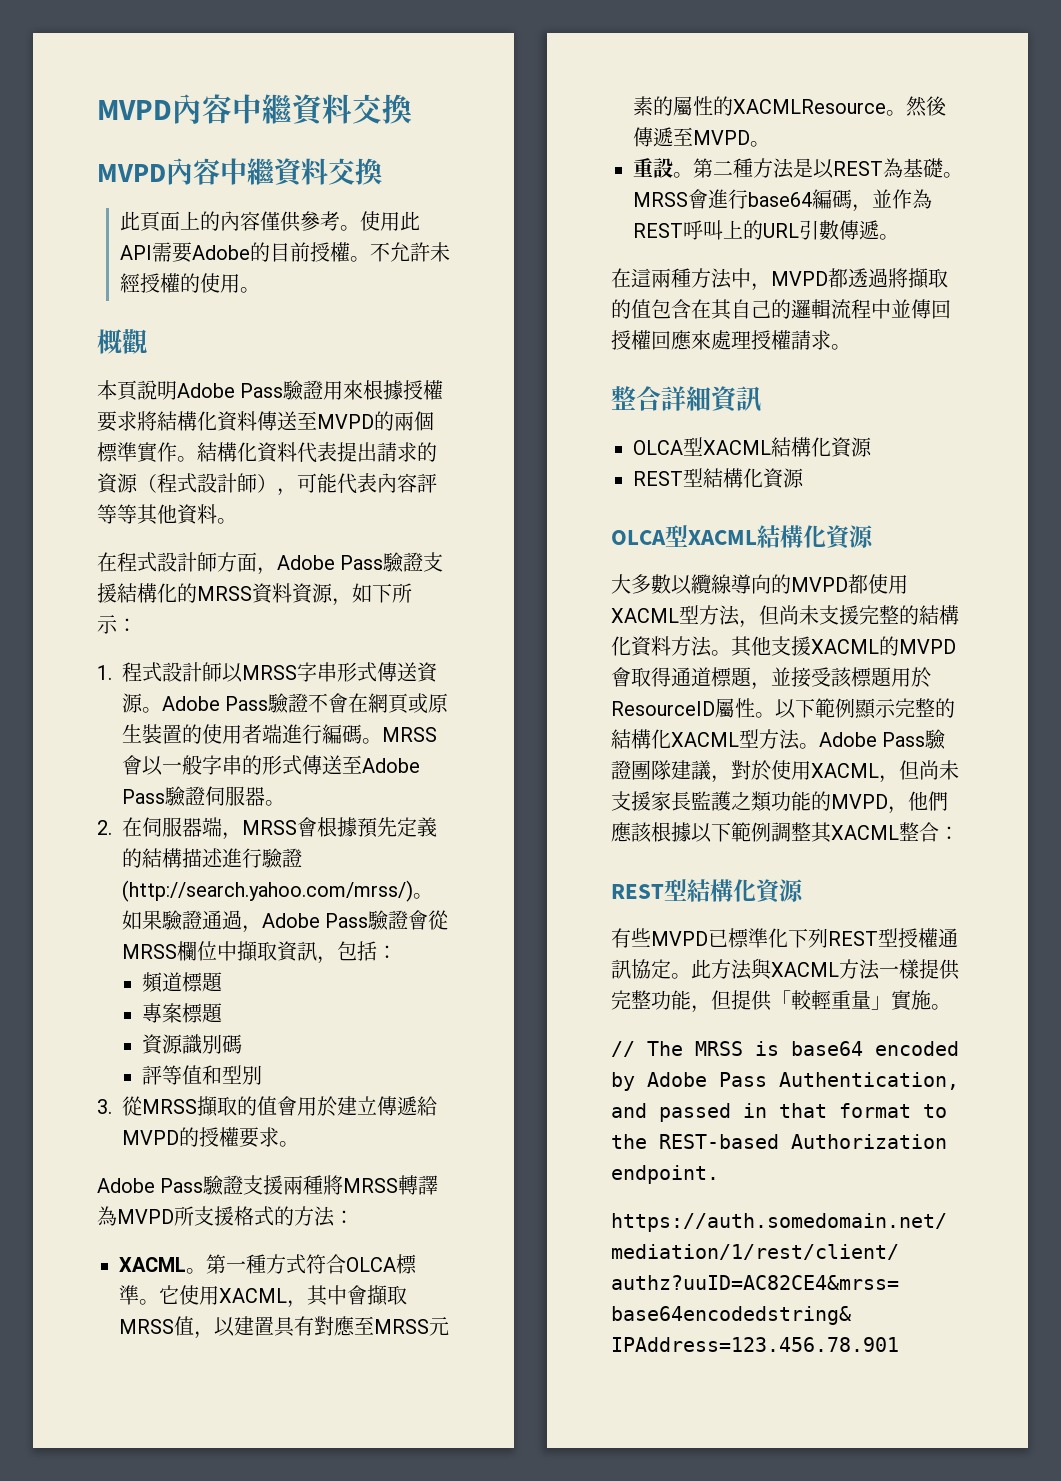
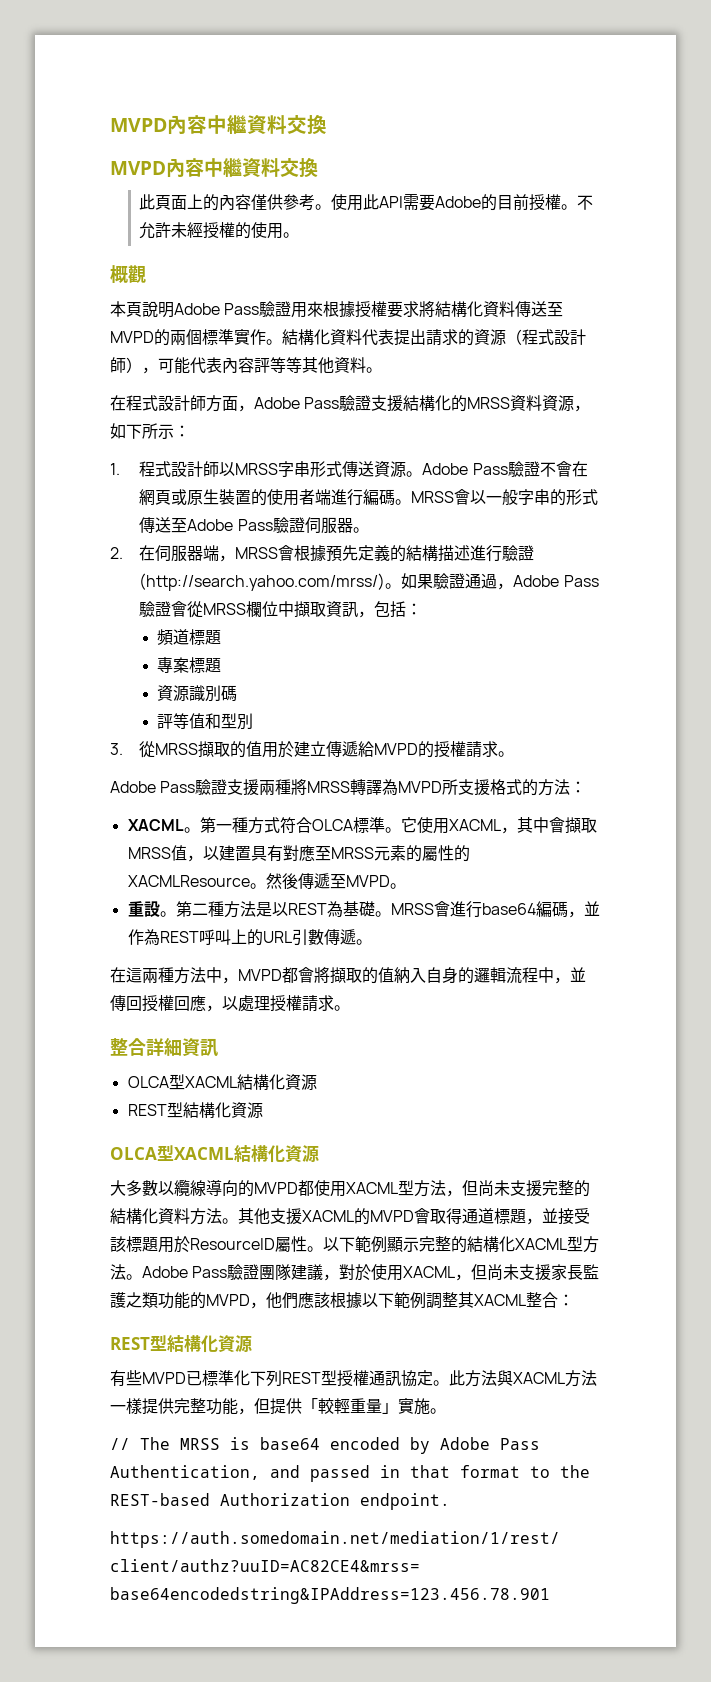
[277,1096,297,1116] 會 -> (263, 749) none
[239,1127,259,1148] 要 -> [466,741,483,758] 請
[848,268,888,288] 透過 -> [298,967,314,983] 會
[651,299,771,320] 包含在其自己 -> [394,967,458,984] 納入自身
(891, 309) none -> [554,977,570,984] ，
[691,330,711,350] 來 -> [206,996,238,1012] ，以

